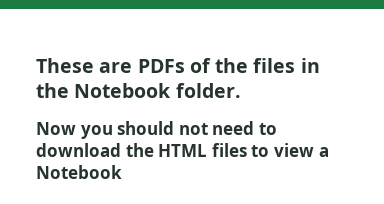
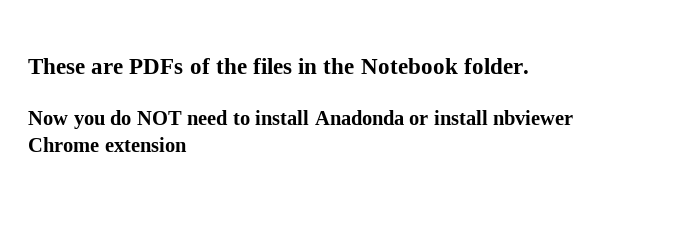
[117,121,277,135] [36,143,329,157] [36,165,122,179] should not need to download the HTML files to view a Notebook -> [110,110,574,125] [28,137,187,152] do NOT need to install Anadonda or install nbviewer Chrome extension

